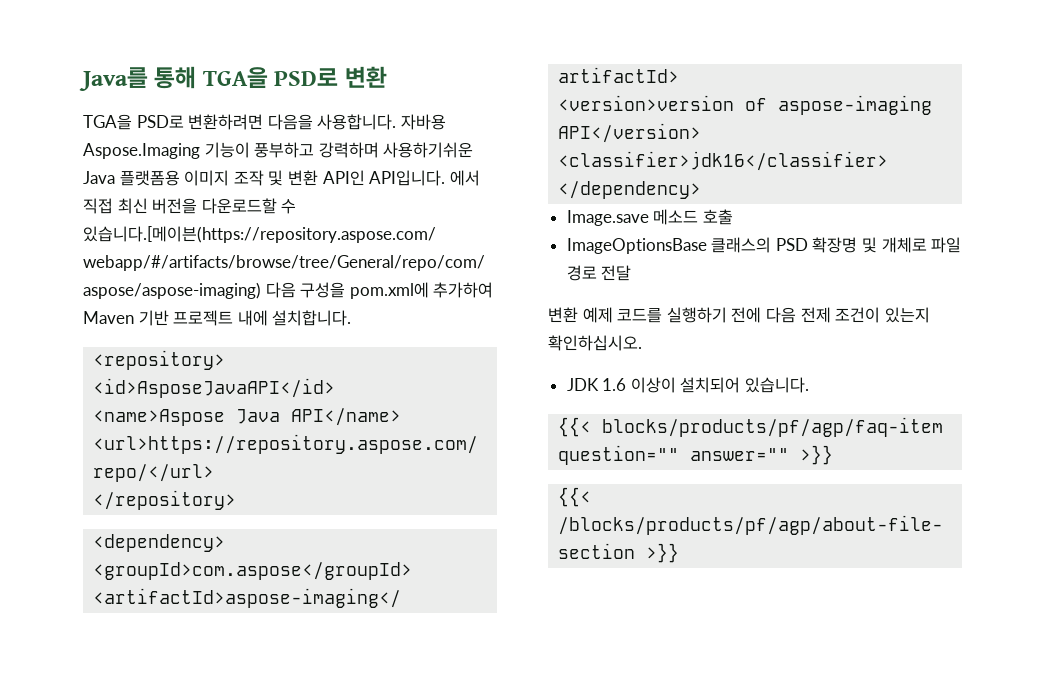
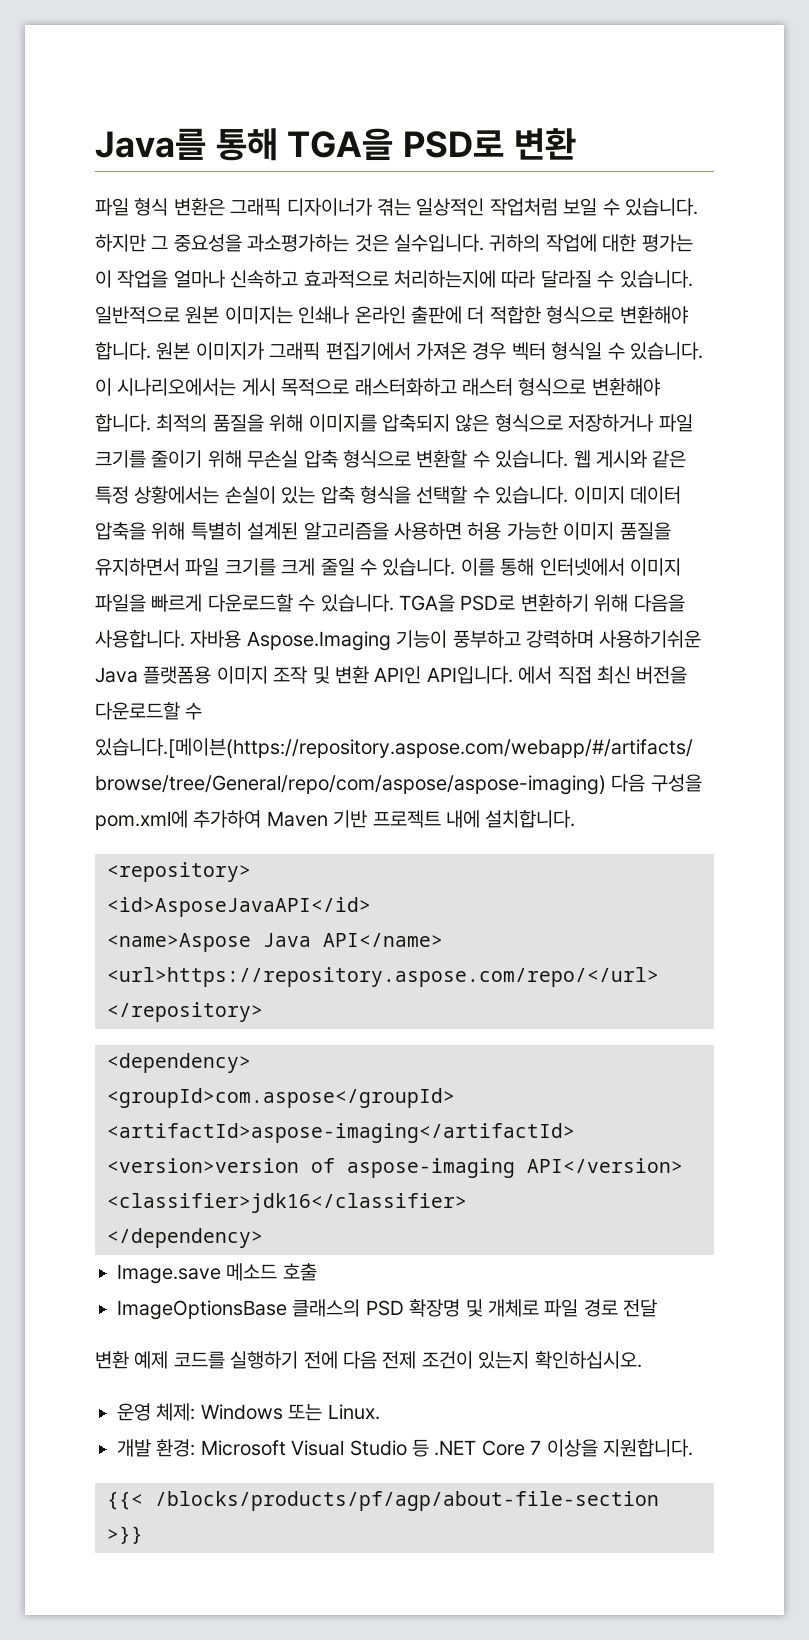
[83,114,264,130] TGA을 PSD로 변환하려면 -> [95,198,698,216] [95,234,693,252] [95,270,693,288] [95,306,688,324] [95,342,703,360] [95,378,660,396] [95,414,693,432] [95,450,687,468] [95,486,681,504] [95,522,671,540] [95,558,681,576] [95,594,629,612] 파일 형식 변환은 그래픽 디자이너가 겪는 일상적인 작업처럼 보일 수 있습니다. 하지만 그 중요성을 과소평가하는 것은 실수입니다. 귀하의 작업에 대한 평가는 이 작업을 얼마나 신속하고 효과적으로 처리하는지에 따라 달라질 수 있습니다. 일반적으로 원본 이미지는 인쇄나 온라인 출판에 더 적합한 형식으로 변환해야 합니다. 원본 이미지가 그래픽 편집기에서 가져온 경우 벡터 형식일 수 있습니다. 이 시나리오에서는 게시 목적으로 래스터화하고 래스터 형식으로 변환해야 합니다. 최적의 품질을 위해 이미지를 압축되지 않은 형식으로 저장하거나 파일 크기를 줄이기 위해 무손실 압축 형식으로 변환할 수 있습니다. 웹 게시와 같은 특정 상황에서는 손실이 있는 압축 형식을 선택할 수 있습니다. 이미지 데이터 압축을 위해 특별히 설계된 알고리즘을 사용하면 허용 가능한 이미지 품질을 유지하면서 파일 크기를 크게 줄일 수 있습니다. 이를 통해 인터넷에서 이미지 파일을 빠르게 다운로드할 수 있습니다. TGA을 PSD로 변환하기 위해
[566,377,810,393] [558,417,944,437] [558,445,834,465] JDK 1.6 이상이 설치되어 있습니다. // {{< blocks/products/pf/agp/faq-item question="" answer="" >}} -> [117,1403,380,1421] [117,1439,693,1457] 운영 체제: Windows 또는 Linux. // 개발 환경: Microsoft Visual Studio 등 .NET Core 7 이상을 지원합니다.

